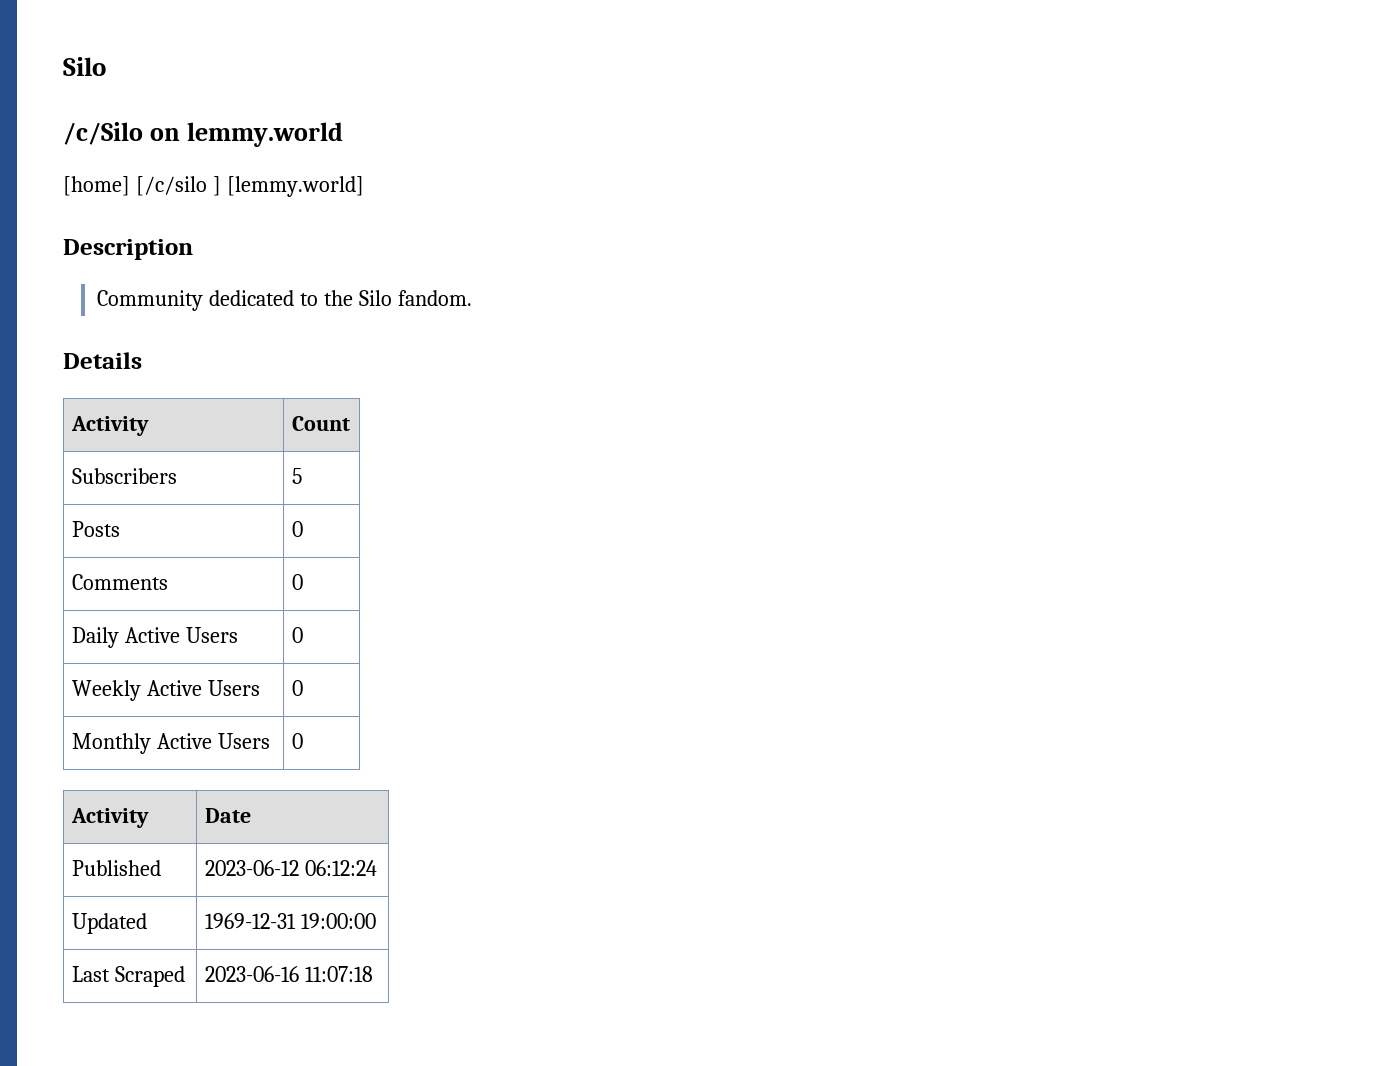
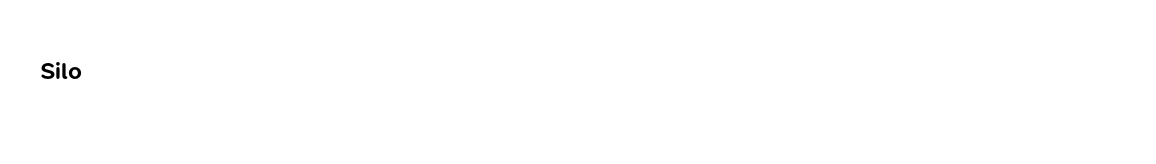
[63,57,106,76] [63,122,343,147] [63,176,364,197] [63,239,193,260] [96,290,472,311] [63,352,142,369] [70,416,149,436] [291,416,350,431] [71,468,177,484] [291,468,302,484] [71,521,120,537] [291,521,303,537] [71,574,168,590] [291,574,303,590] [71,627,238,648] [291,627,303,643] [71,680,260,701] [291,680,303,696] [71,733,270,754] [291,733,303,749] [70,808,149,828] [204,808,251,823] [71,860,161,876] [204,860,377,876] [71,913,147,934] [204,913,376,929] [71,966,185,987] [204,966,373,982] Silo // /c/Silo on lemmy.world // [home] [/c/silo ] [lemmy.world] // Description // Community dedicated to the Silo fandom. // Details // Activity | Count // Subscribers | 5 // Posts | 0 // Comments | 0 // Daily Active Users | 0 // Weekly Active Users | 0 // Monthly Active Users | 0 // Activity | Date // Published | 2023-06-12 06:12:24 // Updated | 1969-12-31 19:00:00 // Last Scraped | 2023-06-16 11:07:18 -> [40,62,82,79] Silo

